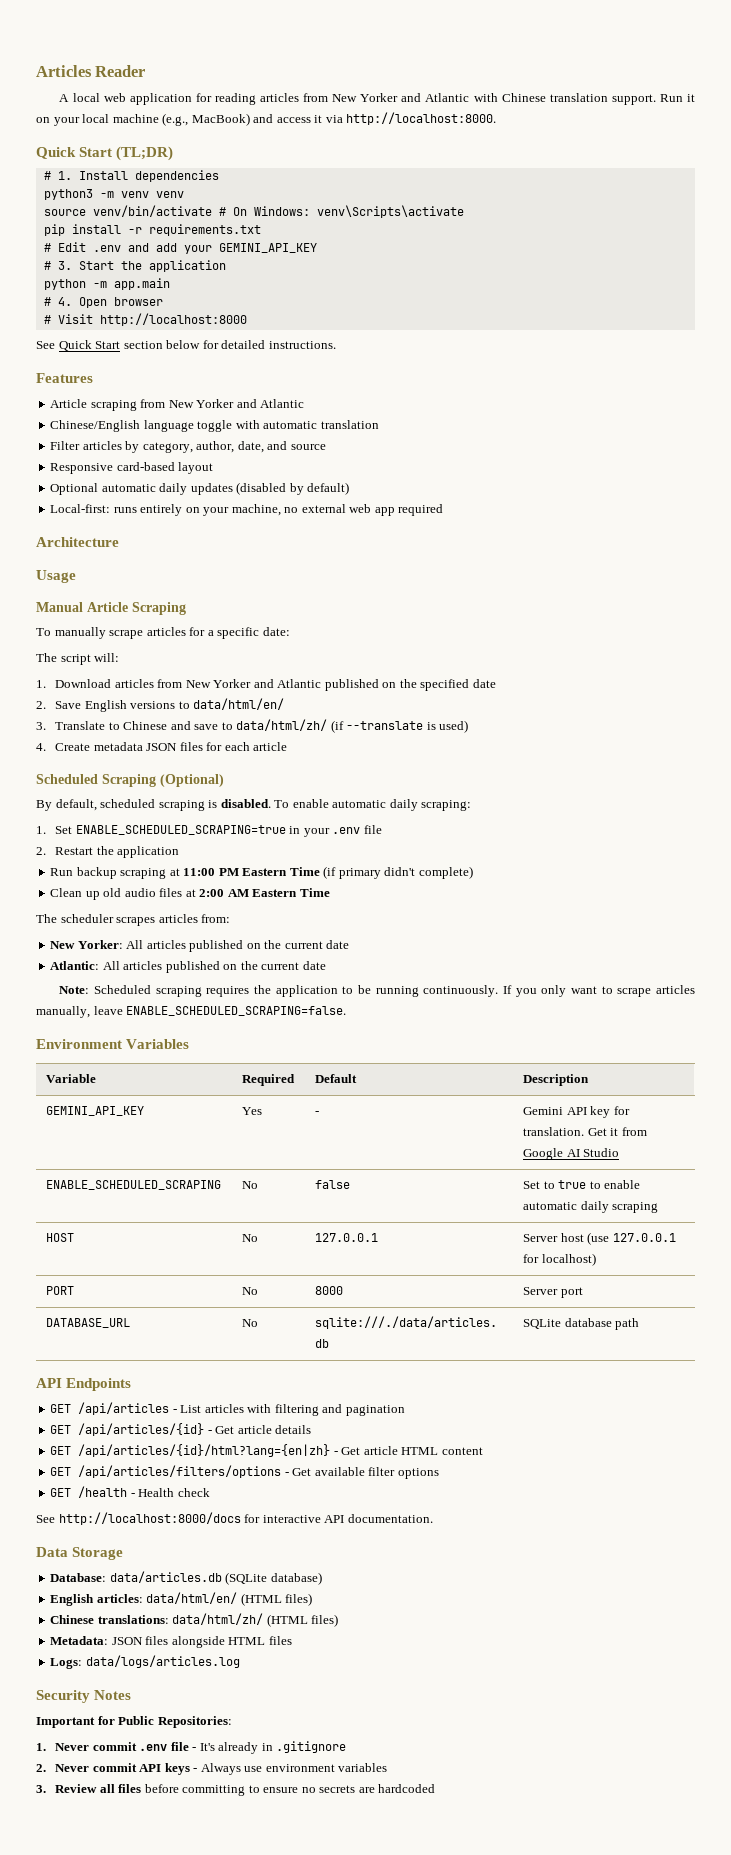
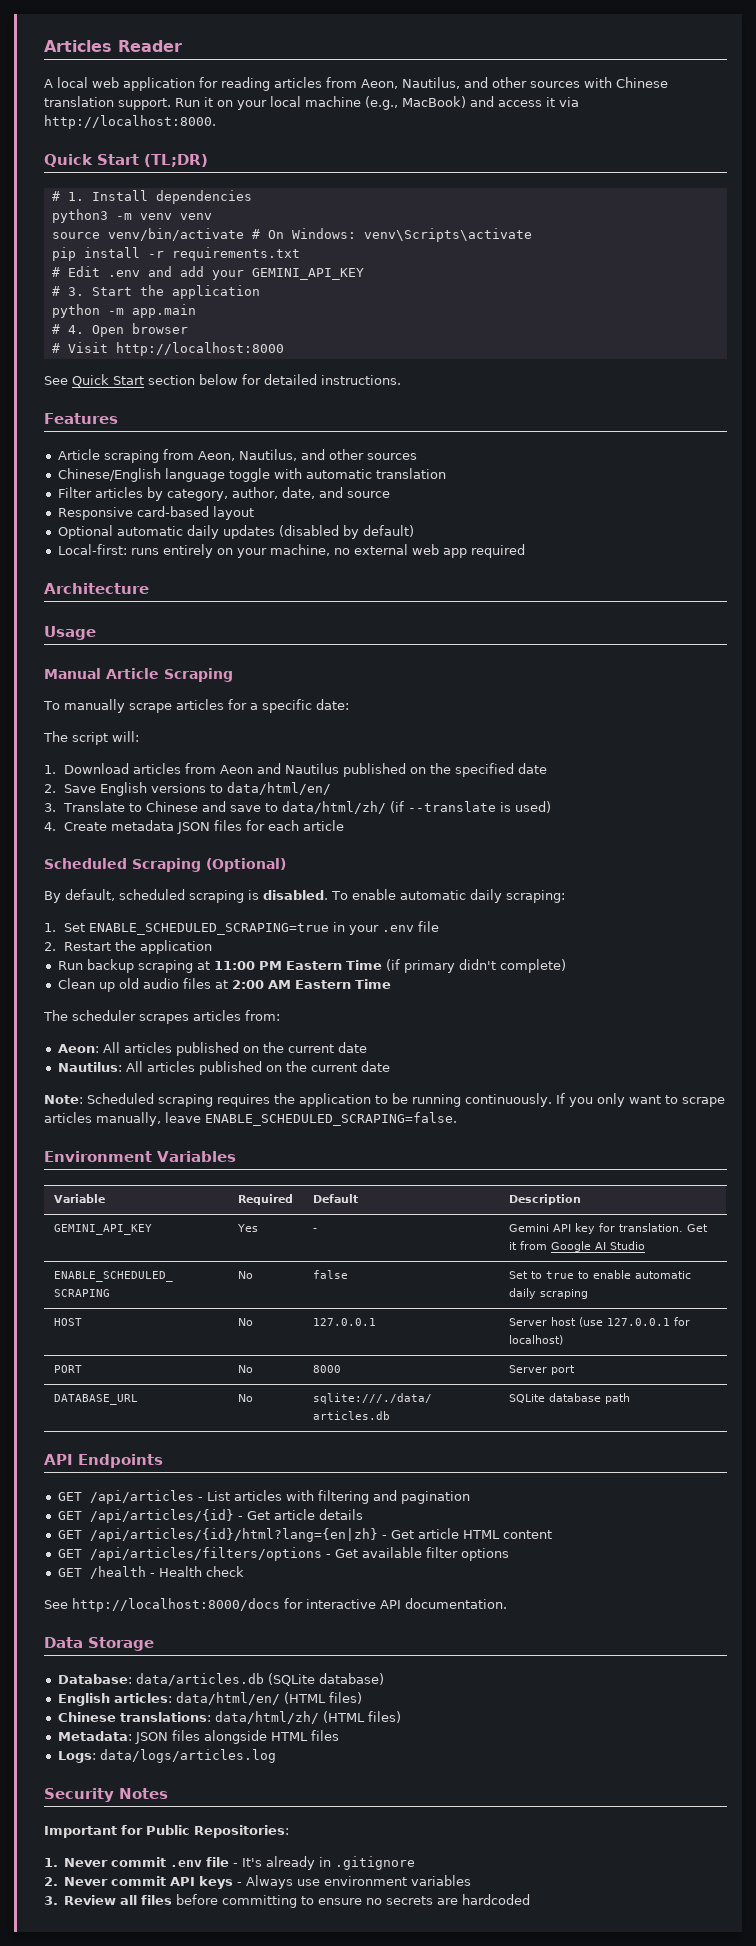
[332,93,470,102] New Yorker and Atlantic -> [361,77,580,89] Aeon, Nautilus, and other sources
[168,399,305,408] New Yorker and Atlantic -> [197,449,417,461] Aeon, Nautilus, and other sources
[185,679,322,688] New Yorker and Atlantic -> [220,763,340,774] Aeon and Nautilus
[50,940,350,952] [50,961,100,970] New Yorker: All articles published on the current date // Atlantic: -> [57,1042,367,1056] [57,1062,122,1072] Aeon: All articles published on the current date // Nautilus:

